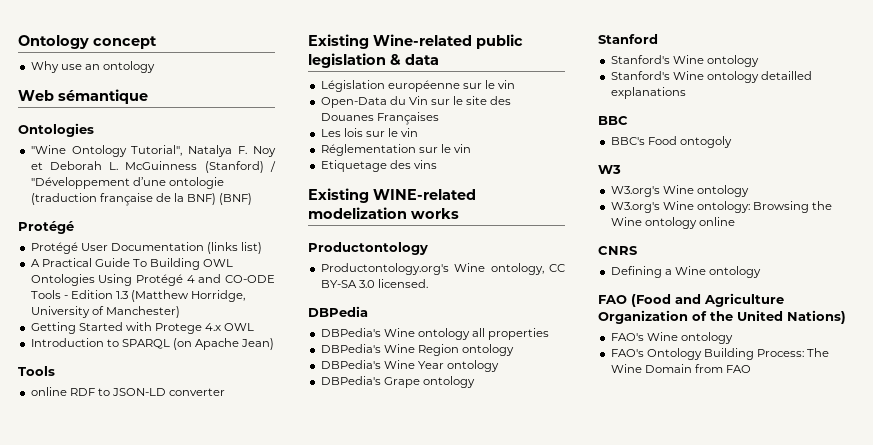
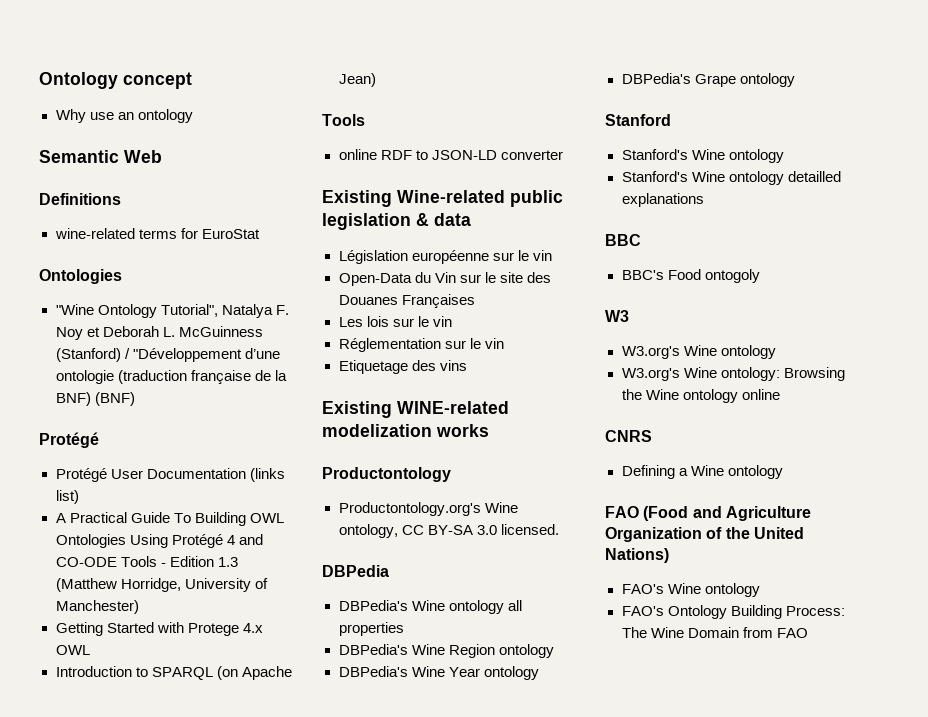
(155, 67) none -> [39,150,119,163] Semantic
[58,89,148,104] sémantique -> [39,193,121,205] [54,228,260,239] // Definitions // wine-related terms for EuroStat

